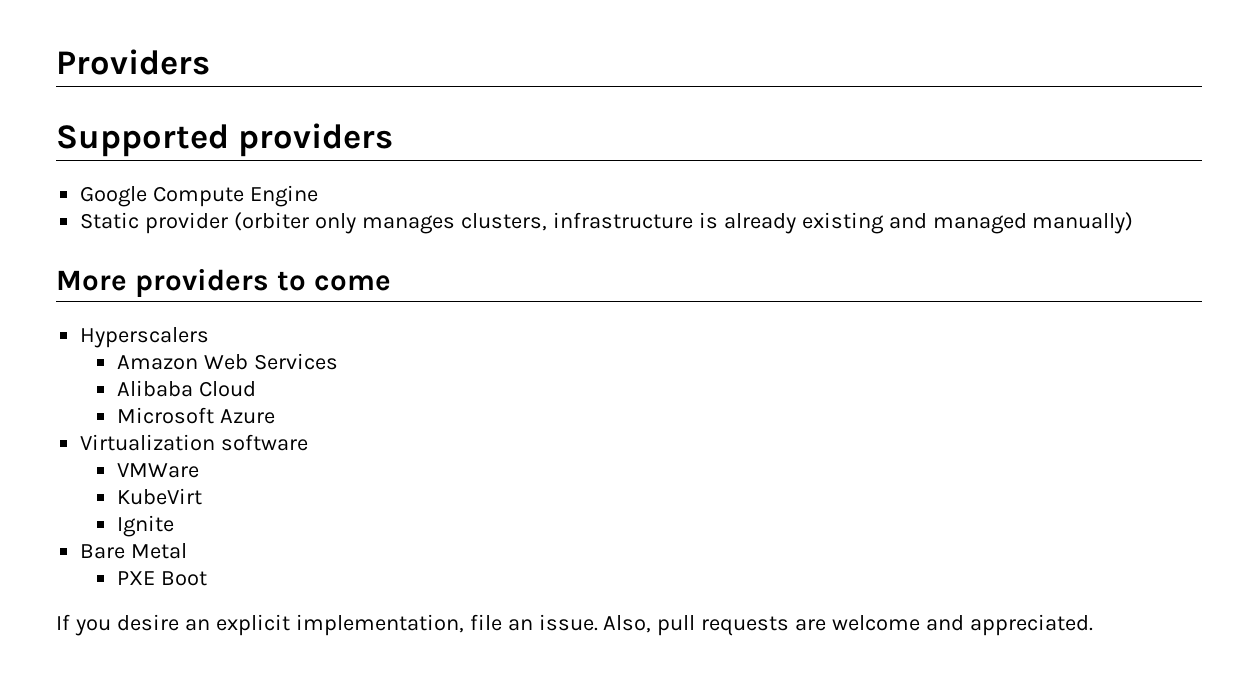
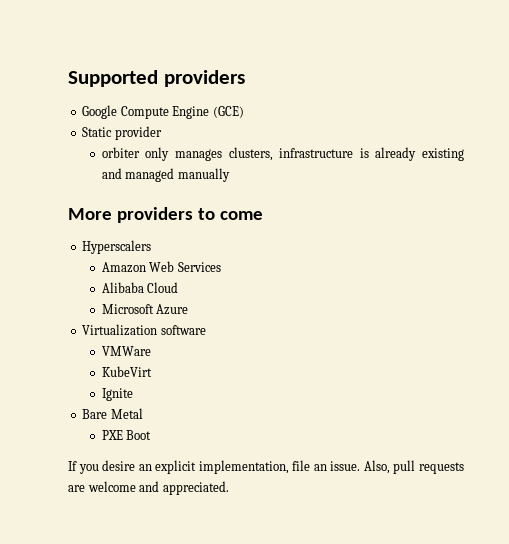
[56,49,210,75] Providers // -> (68, 78) none
(319, 196) none -> [212,106,244,118] (GCE)
[234,212,310,231] (orbiter -> [101,147,140,158] // orbiter
[1032,212,1134,234] manually) -> [177,168,230,182] manually

